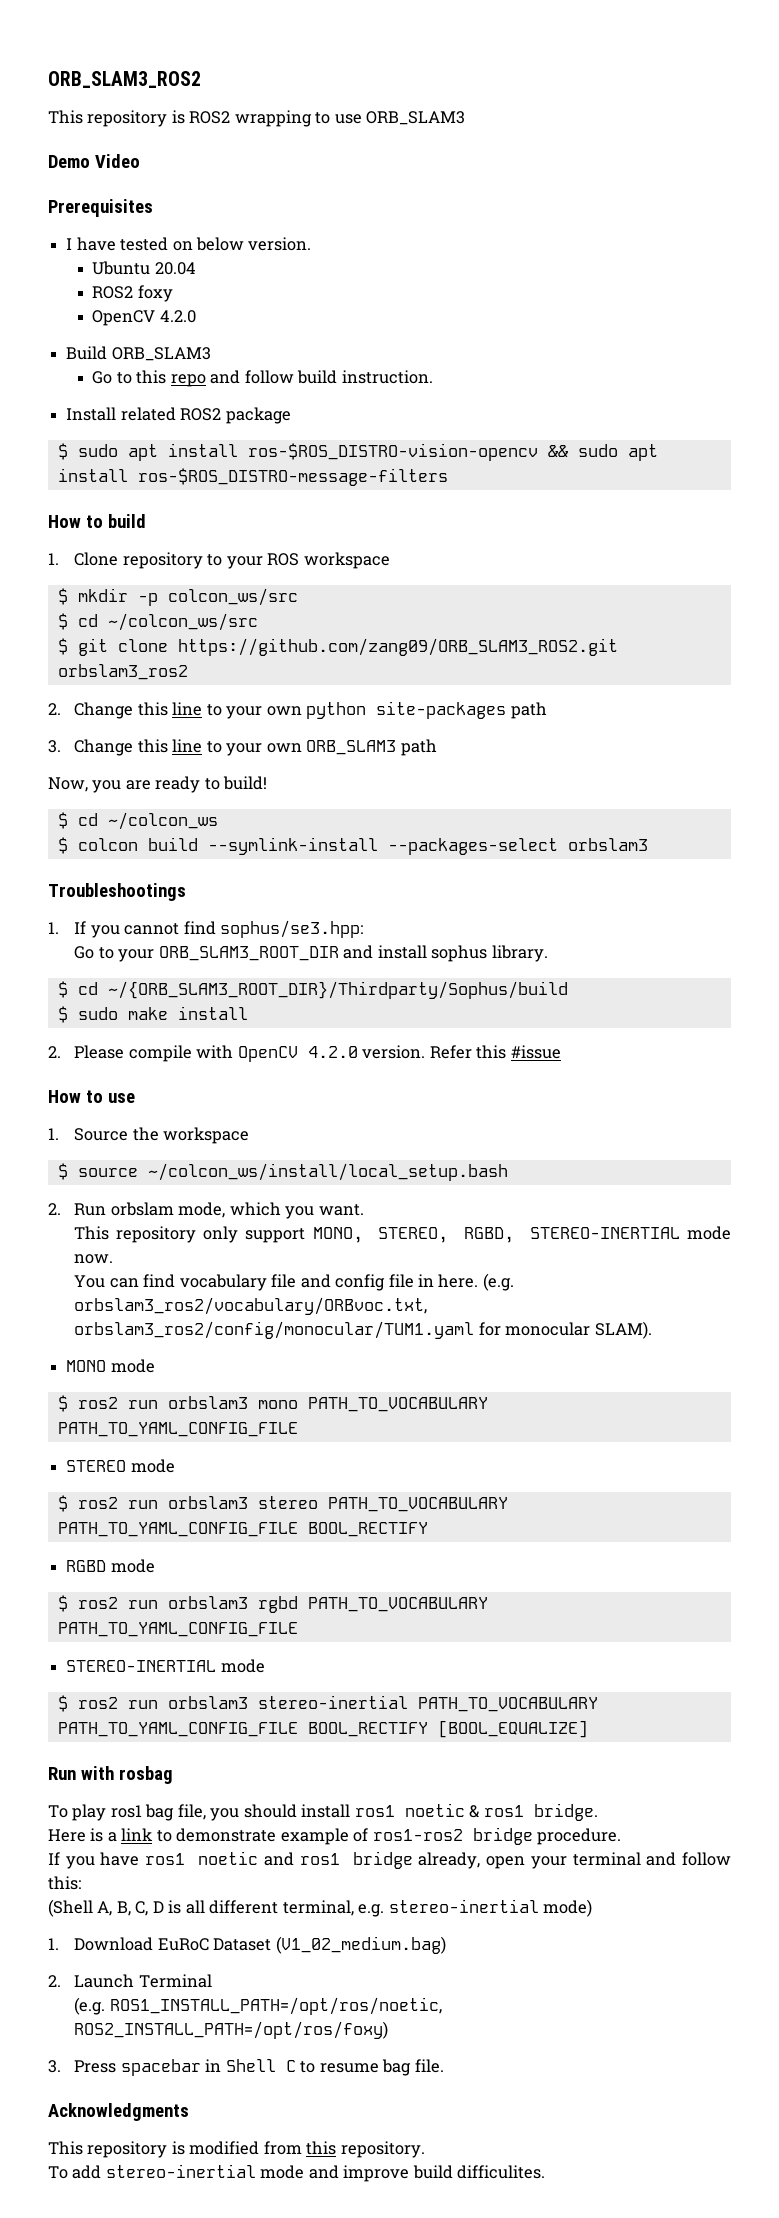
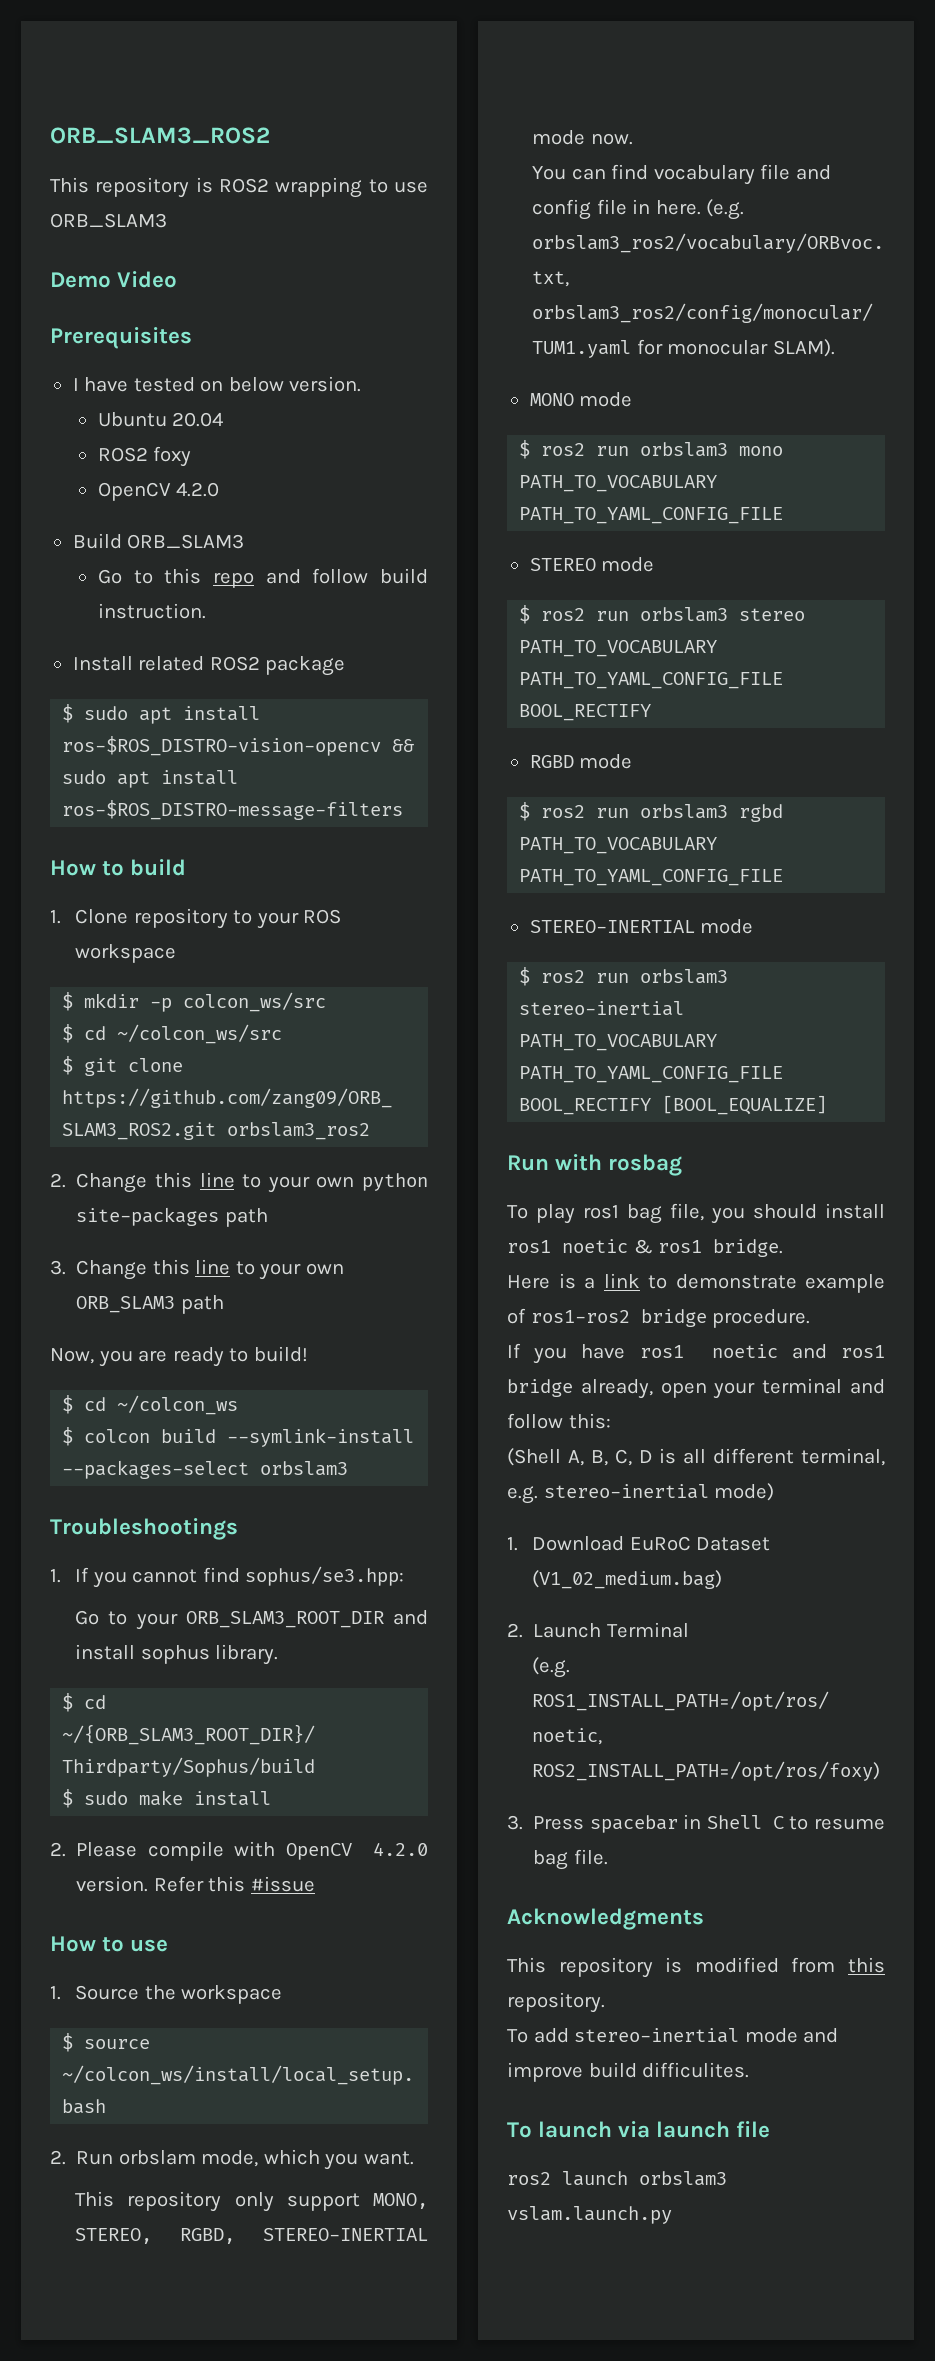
(546, 2172) none -> [507,2121,771,2138] [507,2171,727,2186] [507,2206,672,2224] // To launch via launch file // ros2 launch orbslam3 vslam.launch.py

